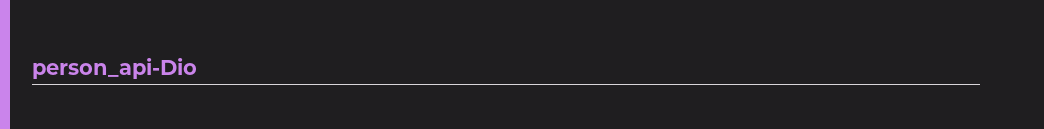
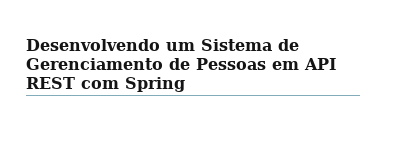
[32,58,197,79] person_api-Dio -> [26,39,299,51] [26,58,336,70] [26,77,185,92] Desenvolvendo um Sistema de Gerenciamento de Pessoas em API REST com Spring

